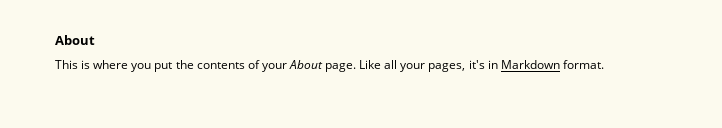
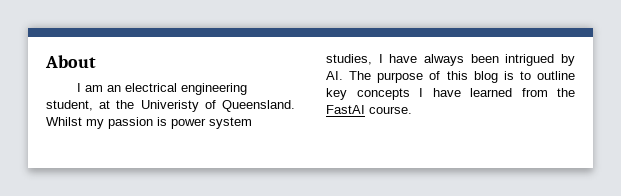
[55,60,604,72] This is where you put the contents of your About page. Like all your pages, it's in Markdown format. -> [76,83,247,95] [46,100,295,112] [46,117,252,129] [326,54,575,66] [326,71,575,83] [326,88,575,100] [326,105,412,114] I am an electrical engineering student, at the Univeristy of Queensland. Whilst my passion is power system studies, I have always been intrigued by AI. The purpose of this blog is to outline key concepts I have learned from the FastAI course.

